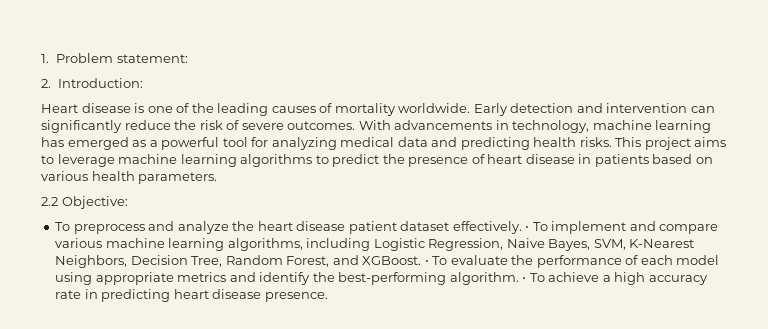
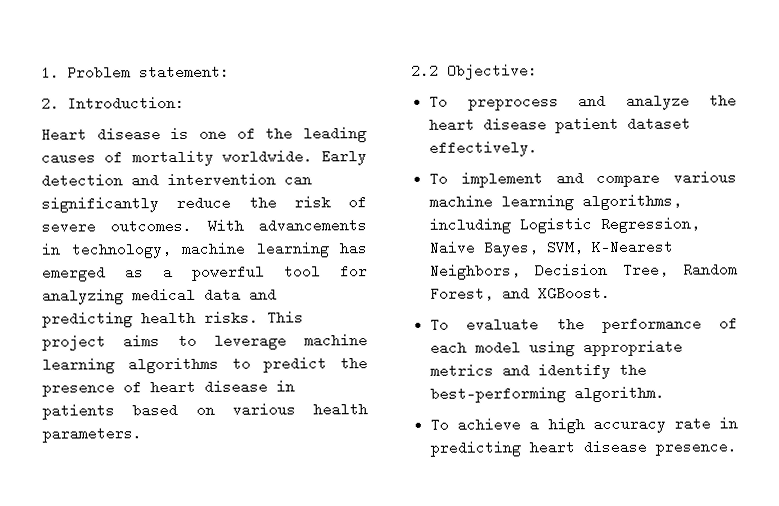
[525,226,530,231] • -> (539, 148) //
[424,260,429,265] • -> (612, 293) //
[522,277,527,282] • -> (666, 394) //

